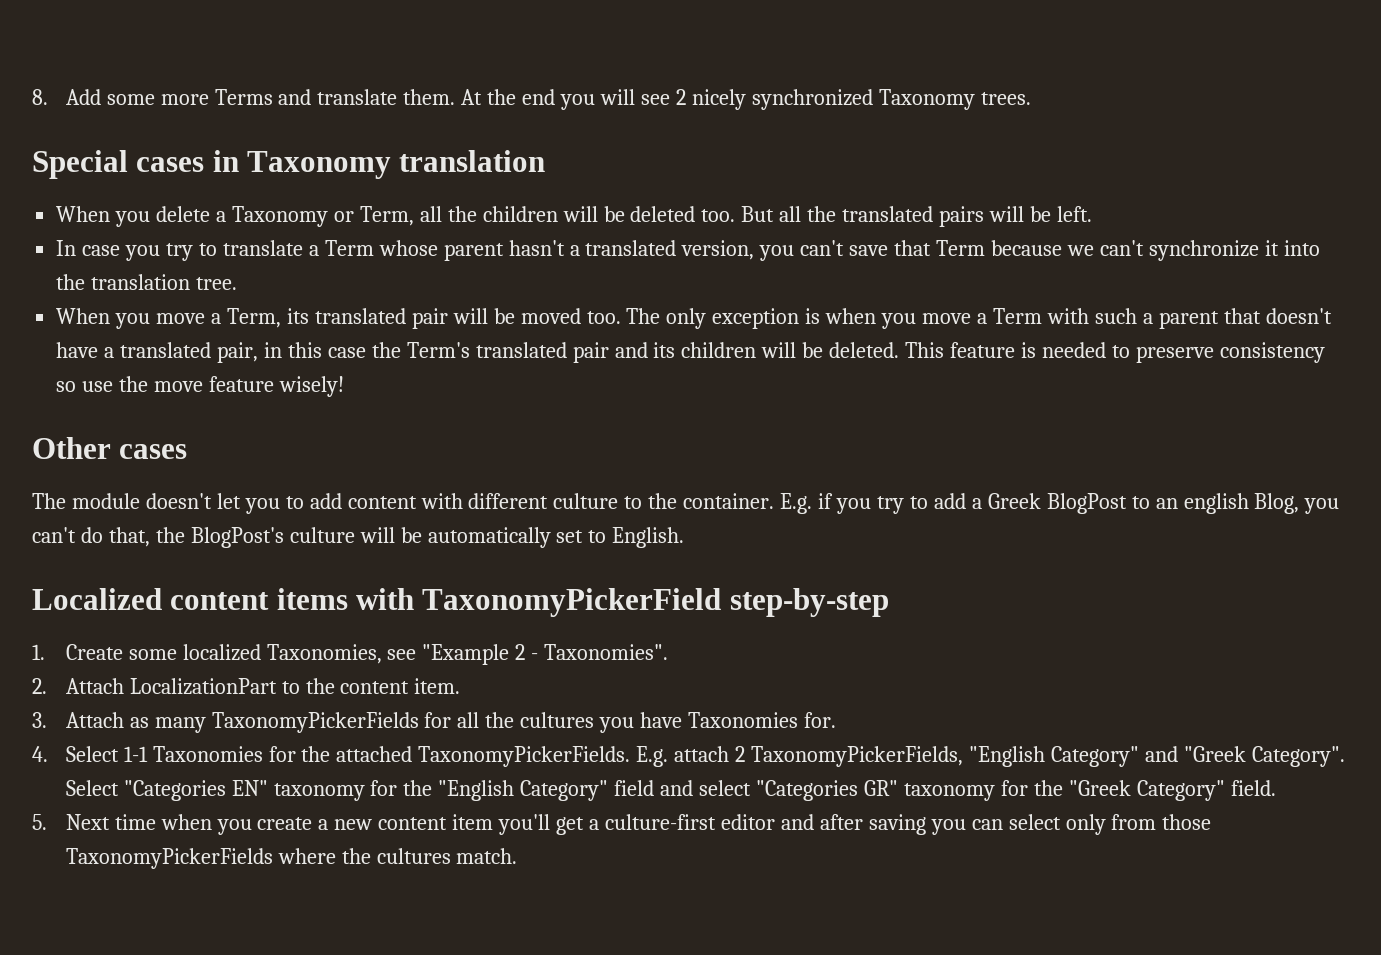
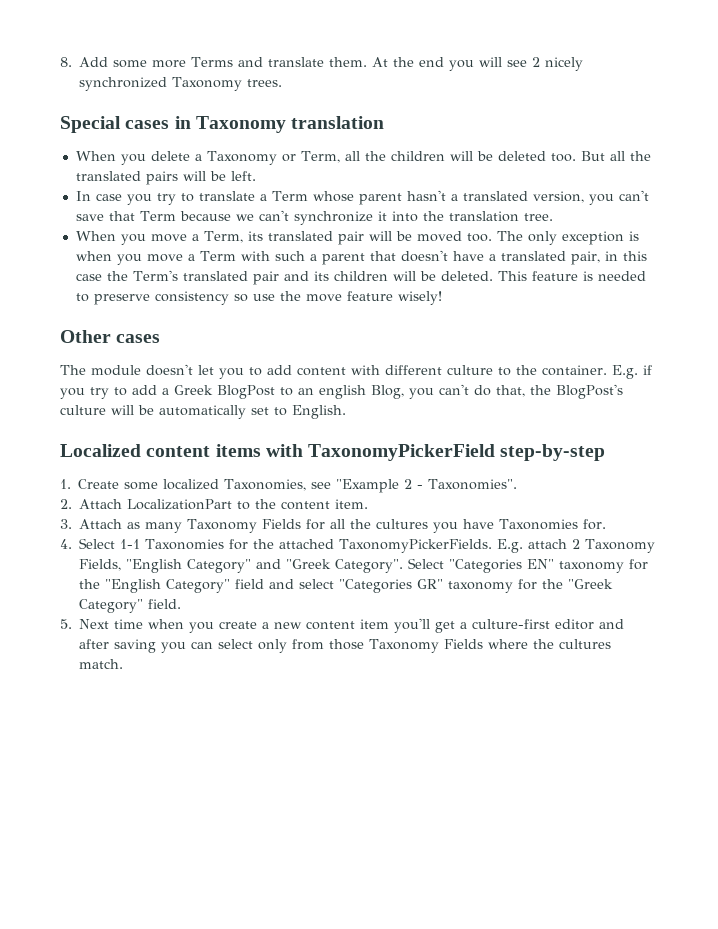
[211,712,419,733] TaxonomyPickerFields -> [187,519,302,533] Taxonomy Fields
[751,746,964,767] TaxonomyPickerFields, -> [585,539,656,553] [79,559,122,571] Taxonomy Fields,
[65,848,273,869] TaxonomyPickerFields -> [369,639,484,653] Taxonomy Fields

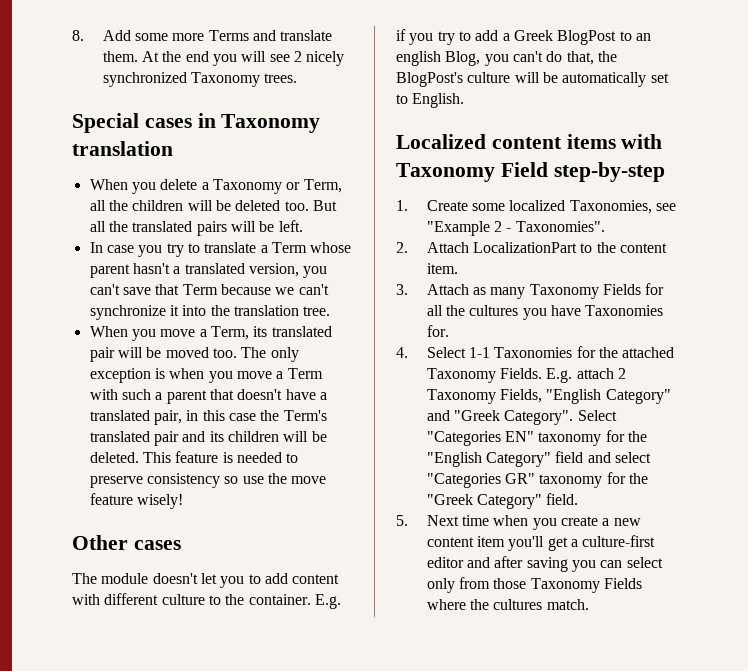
[308,444,496,461] TaxonomyPickerField -> [396,162,548,182] Taxonomy Field
[339,539,493,553] TaxonomyPickerFields. -> [426,368,543,383] Taxonomy Fields.

